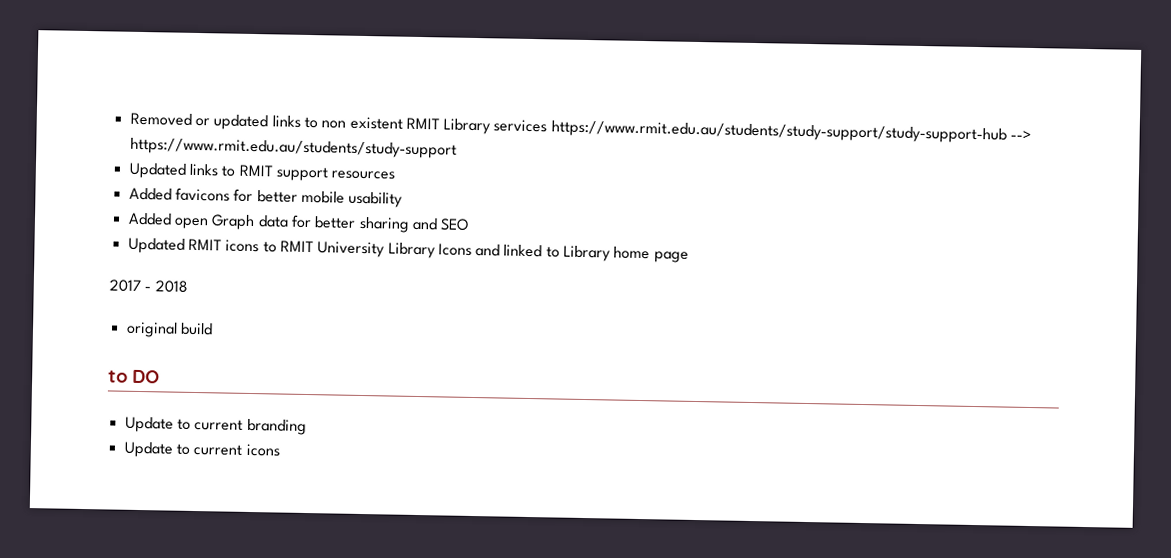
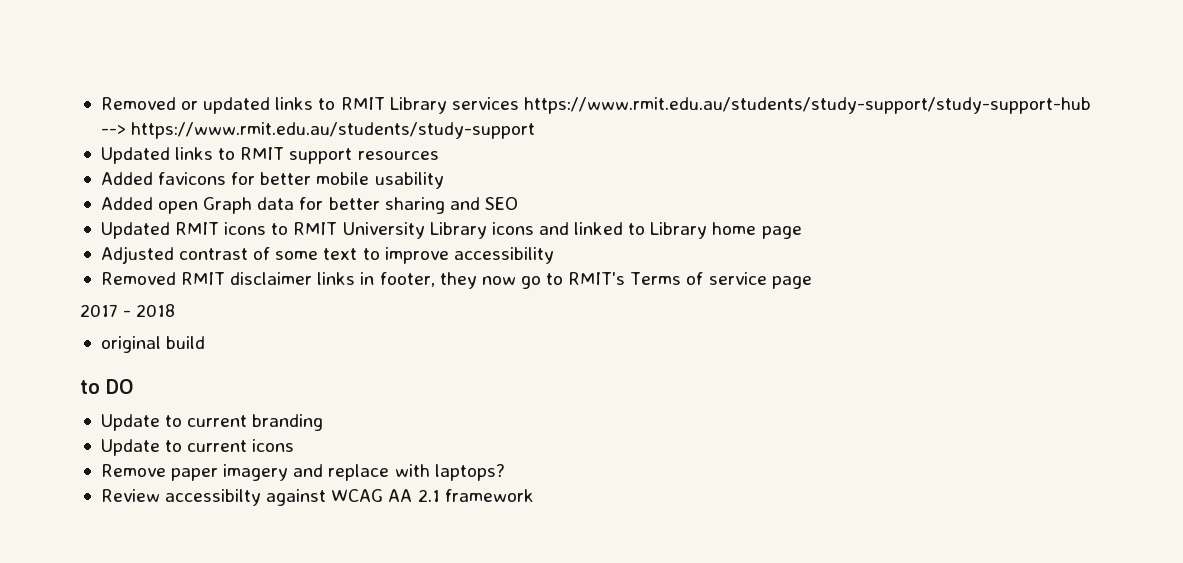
[321,116,403,130] non existent -> (336, 104) none
[437,243,472,256] Icons -> [491,222,534,235] icons
(689, 257) none -> [100,246,554,264] [100,272,812,289] // Adjusted contrast of some text to improve accessibility // Removed RMIT disclaimer links in footer, they now go to RMIT's Terms of service page
(280, 450) none -> [100,464,505,481] [100,489,534,506] // Remove paper imagery and replace with laptops? // Review accessibilty against WCAG AA 2.1 framework

